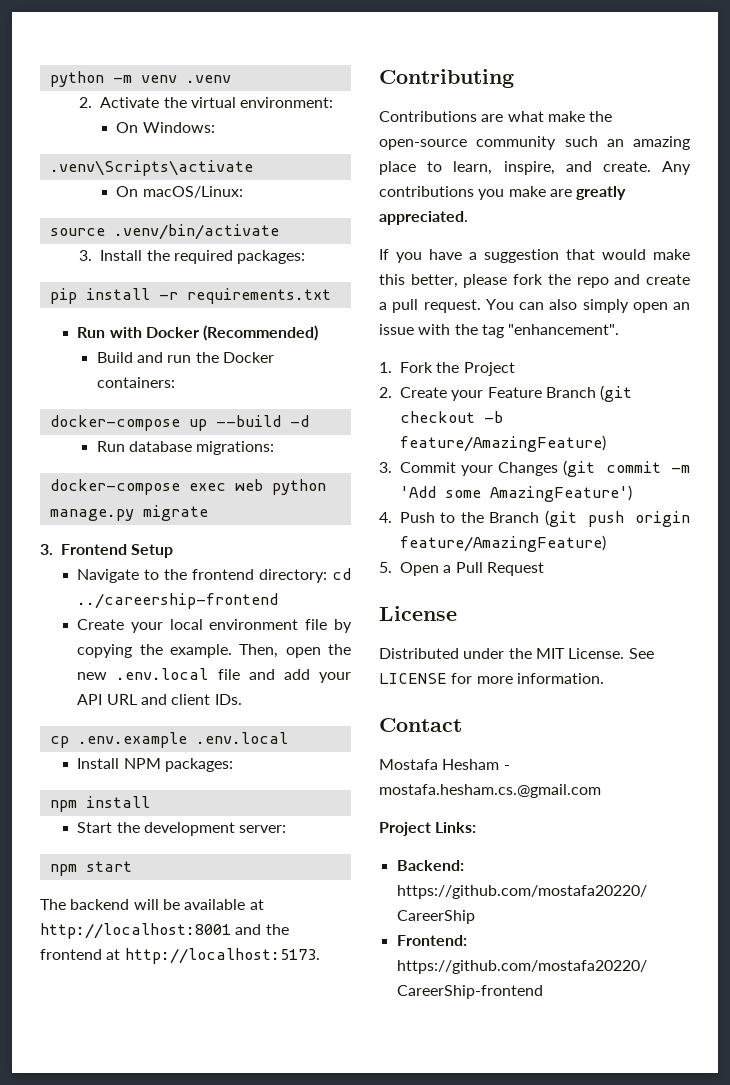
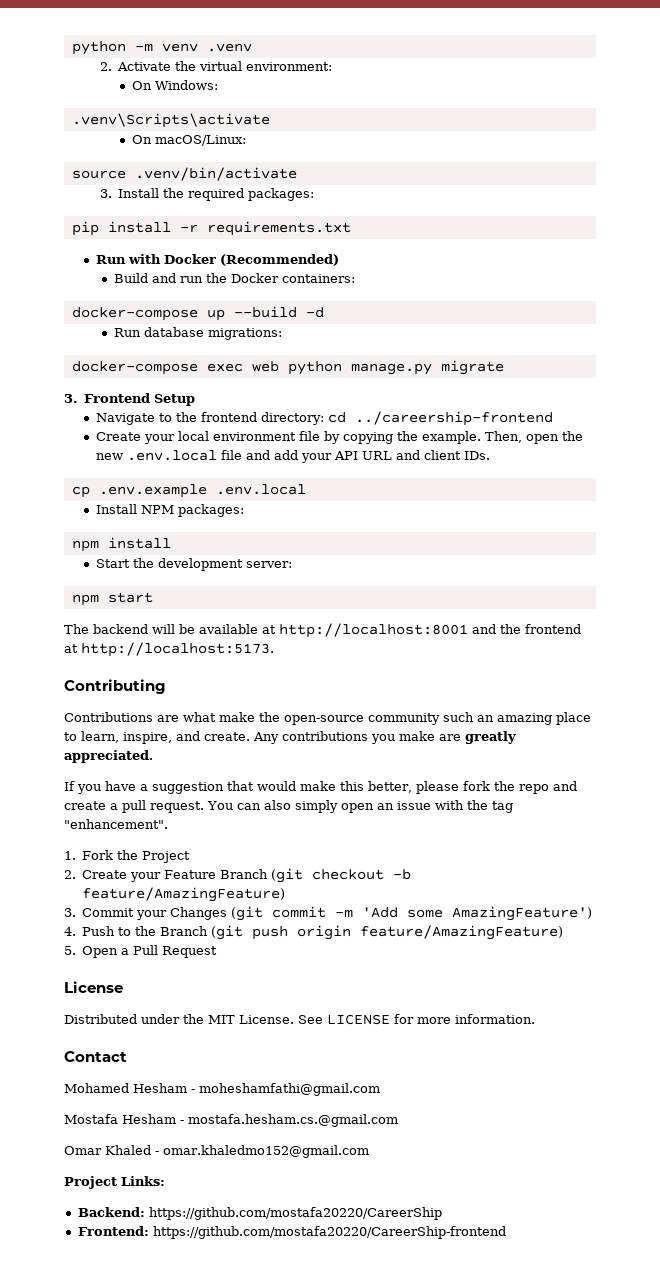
(462, 725) none -> [64,1083,380,1096] // Mohamed Hesham - moheshamfathi@gmail.com
(601, 791) none -> [64,1145,369,1158] // Omar Khaled - omar.khaledmo152@gmail.com

